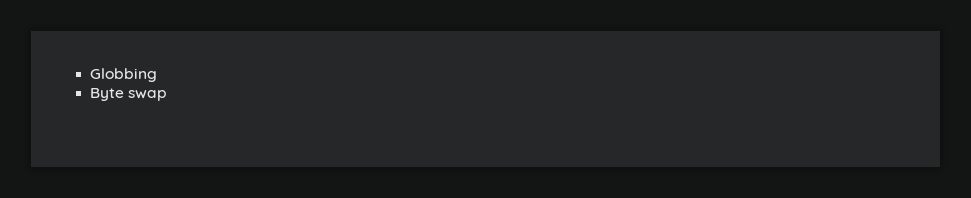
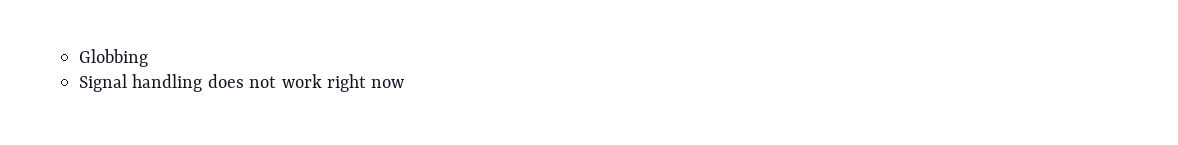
[90,88,168,101] Byte swap -> [79,74,405,92] Signal handling does not work right now

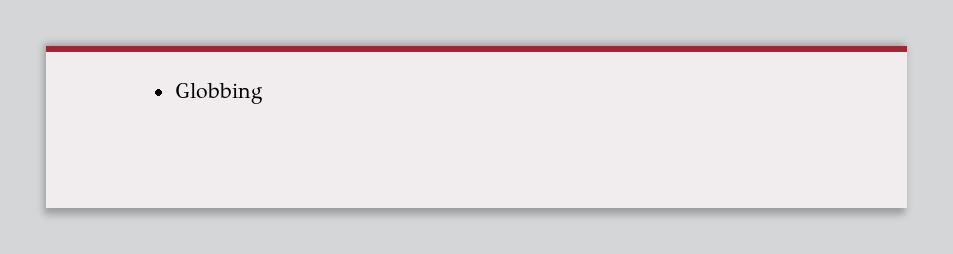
[79,74,405,92] // Signal handling does not work right now -> (263, 93) none

